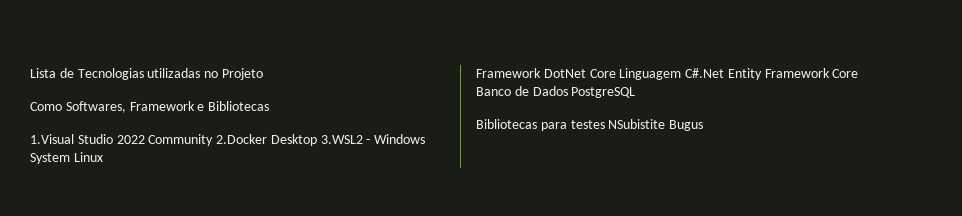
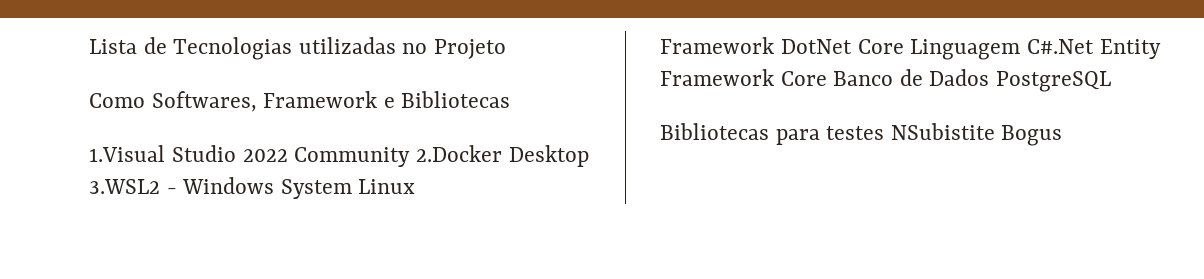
[669,120,704,131] Bugus -> [1001,125,1063,146] Bogus

